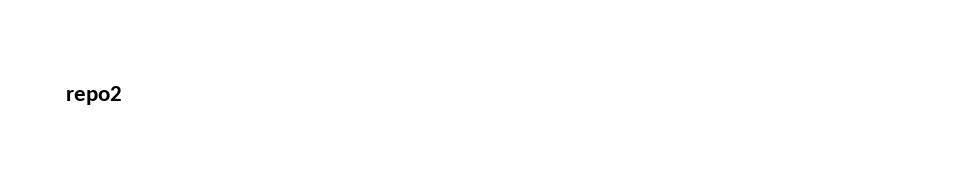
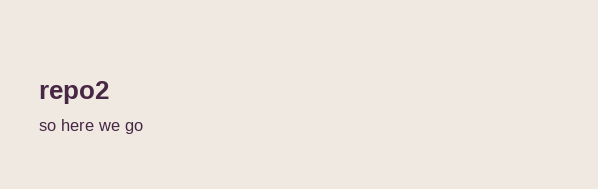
(122, 95) none -> [39,119,143,134] // so here we go

